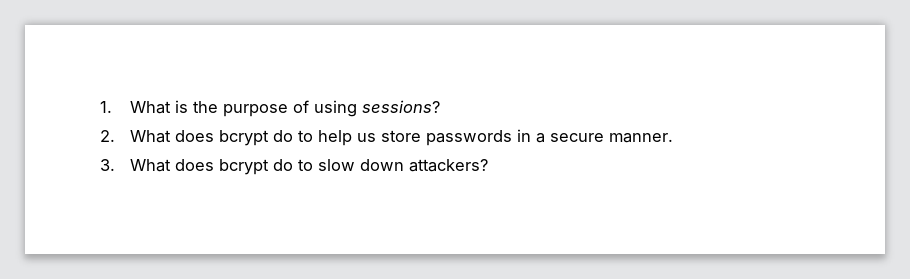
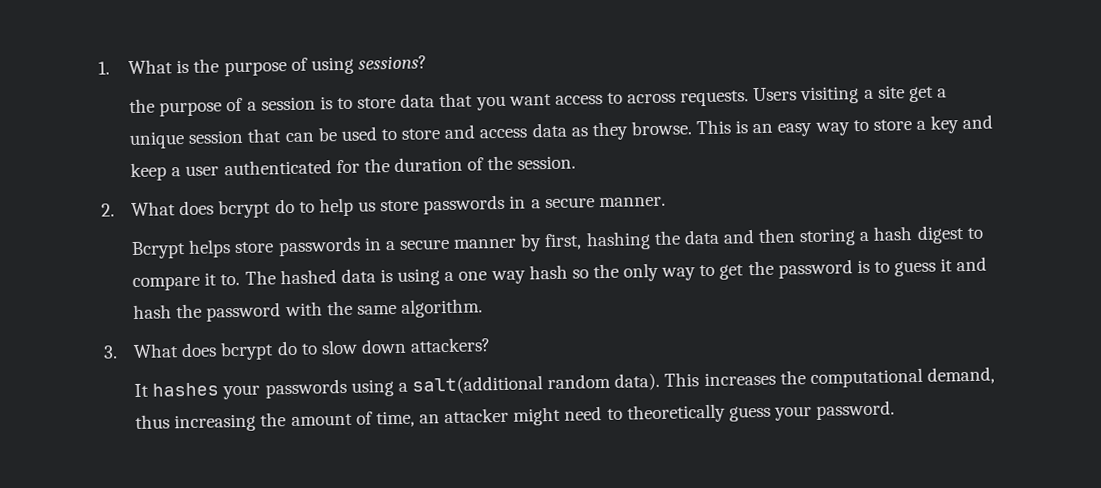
(441, 106) none -> [129,85,947,117] [129,114,994,150] [130,155,577,182] // the purpose of a session is to store data that you want access to across requests. Users visiting a site get a unique session that can be used to store and access data as they browse. This is an easy way to store a key and keep a user authenticated for the duration of the session.
(674, 138) none -> [131,225,983,260] [132,256,988,292] [133,298,483,322] // Bcrypt helps store passwords in a secure manner by first, hashing the data and then storing a hash digest to compare it to. The hashed data is using a one way hash so the only way to get the password is to guess it and hash the password with the same algorithm.
(489, 165) none -> [134,366,995,400] [135,400,896,433] // It hashes your passwords using a salt(additional random data). This increases the computational demand, thus increasing the amount of time, an attacker might need to theoretically guess your password.

